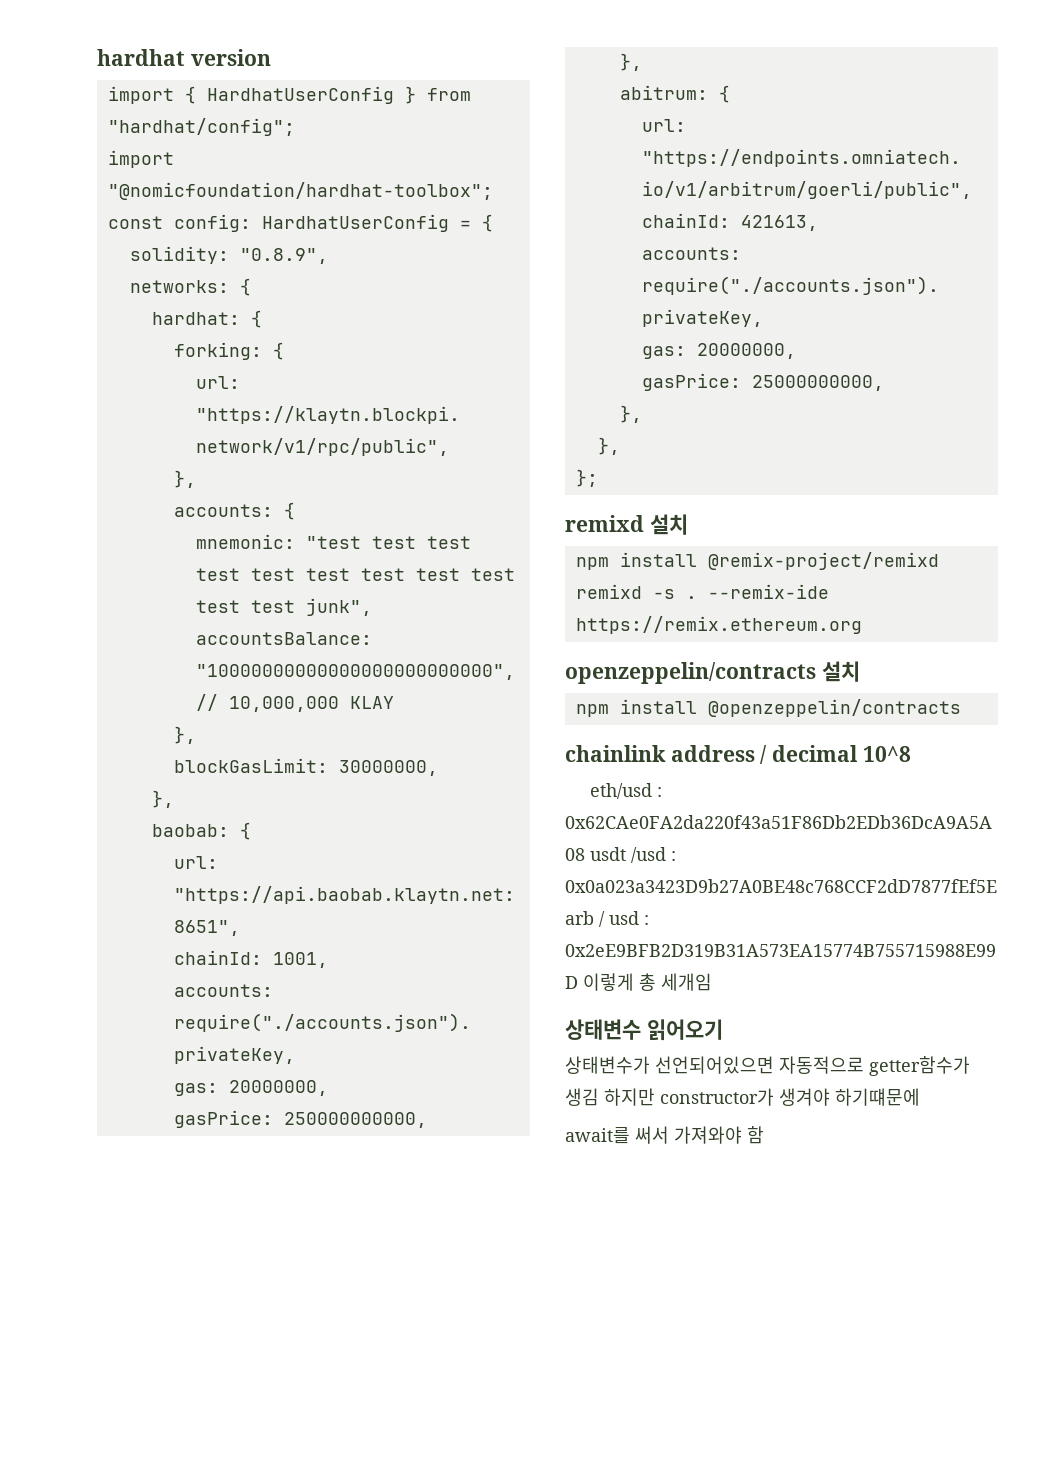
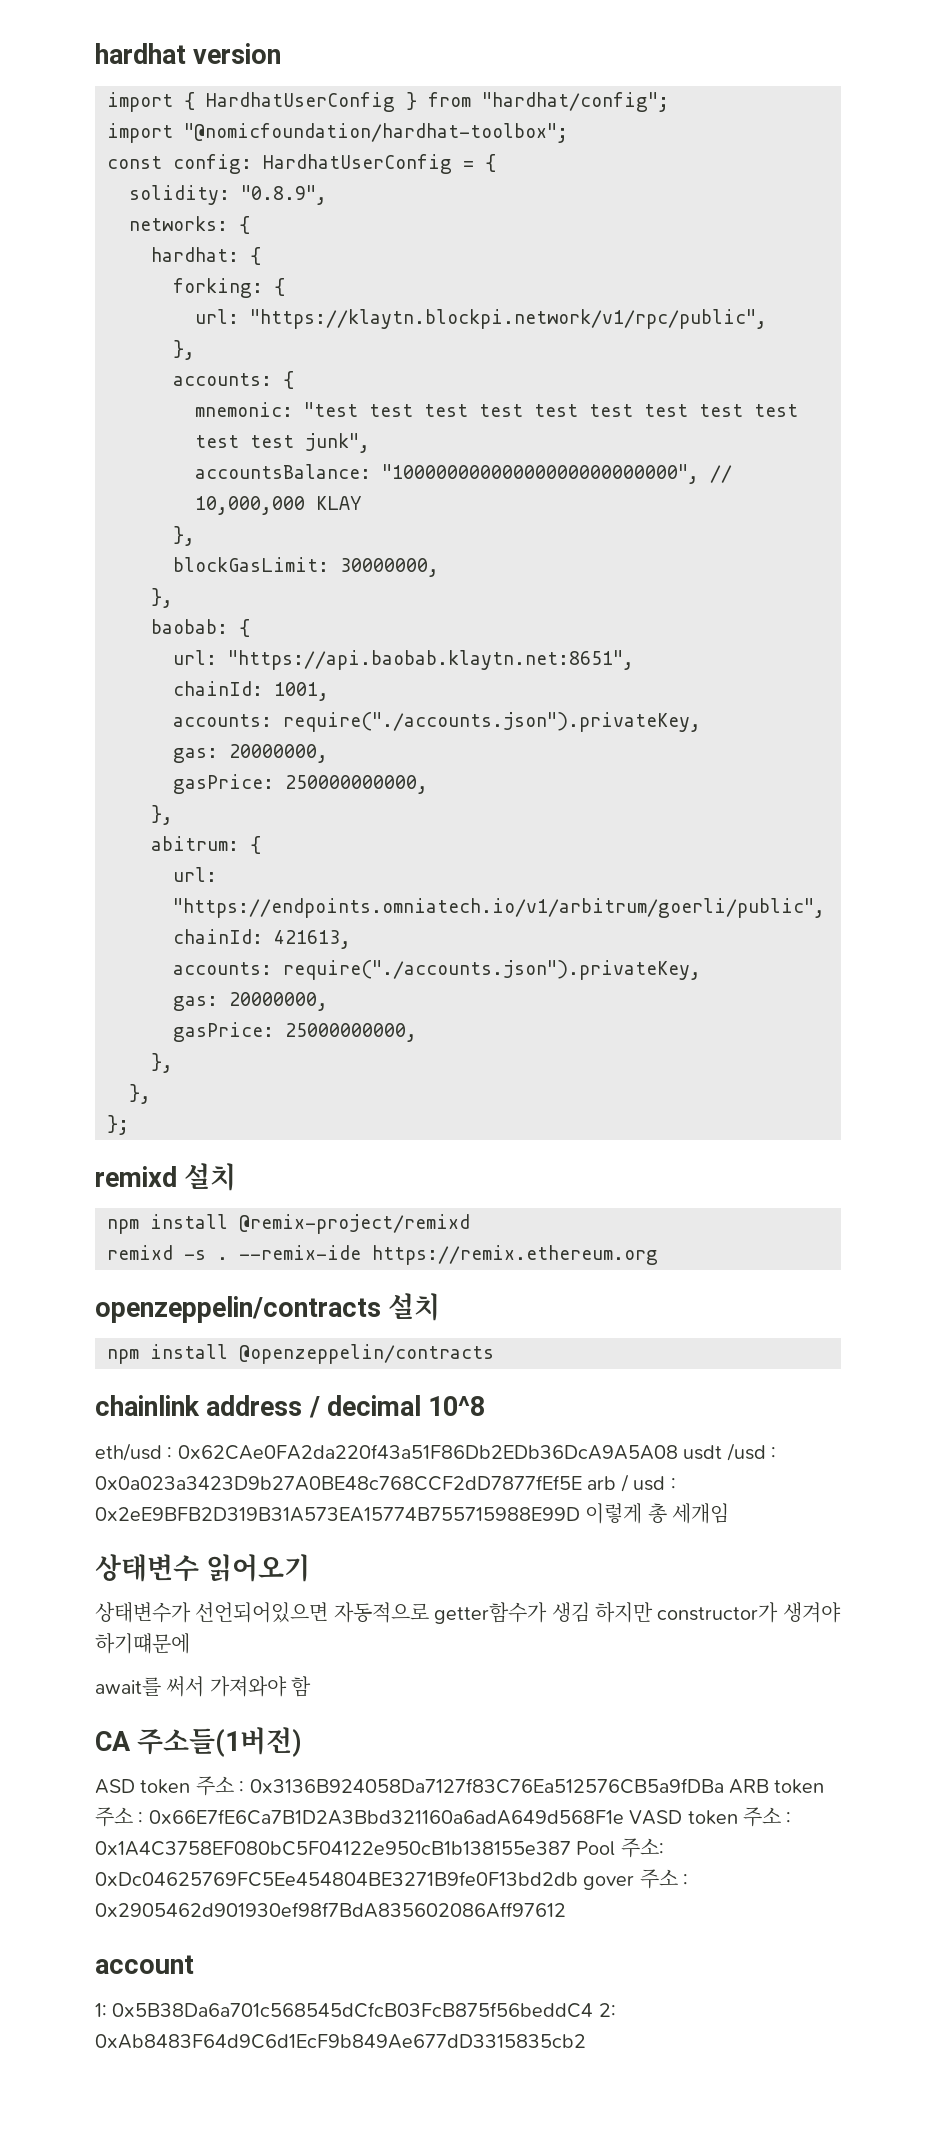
(764, 1135) none -> [95,1727,303,1757] [95,1776,825,1796] [95,1807,792,1827] [95,1838,664,1858] [95,1869,689,1890] [95,1902,566,1918] [95,1955,194,1974] [95,2002,616,2018] [95,2034,586,2049] // CA 주소들(1버전) // ASD token 주소 : 0x3136B924058Da7127f83C76Ea512576CB5a9fDBa ARB token 주소 : 0x66E7fE6Ca7B1D2A3Bbd321160a6adA649d568F1e VASD token 주소 : 0x1A4C3758EF080bC5F04122e950cB1b138155e387 Pool 주소: 0xDc04625769FC5Ee454804BE3271B9fe0F13bd2db gover 주소 : 0x2905462d901930ef98f7BdA835602086Aff97612 // account // 1: 0x5B38Da6a701c568545dCfcB03FcB875f56beddC4 2: 0xAb8483F64d9C6d1EcF9b849Ae677dD3315835cb2

